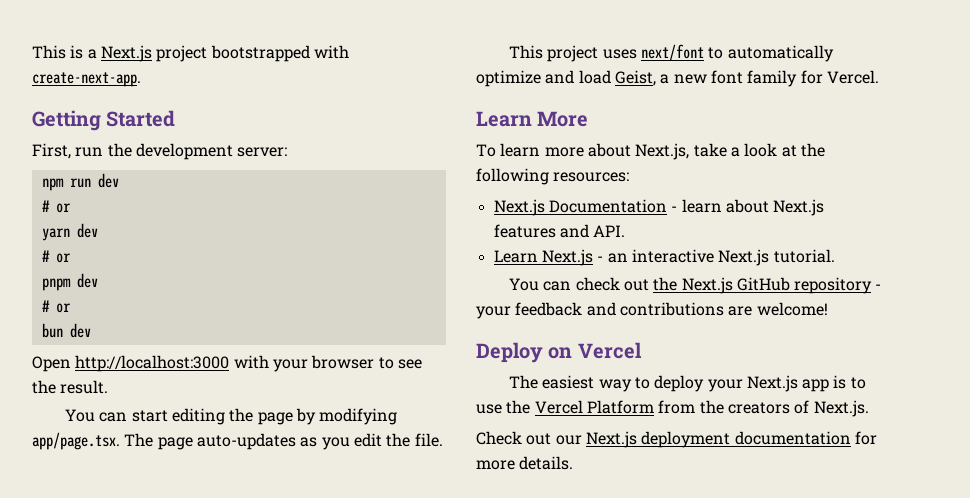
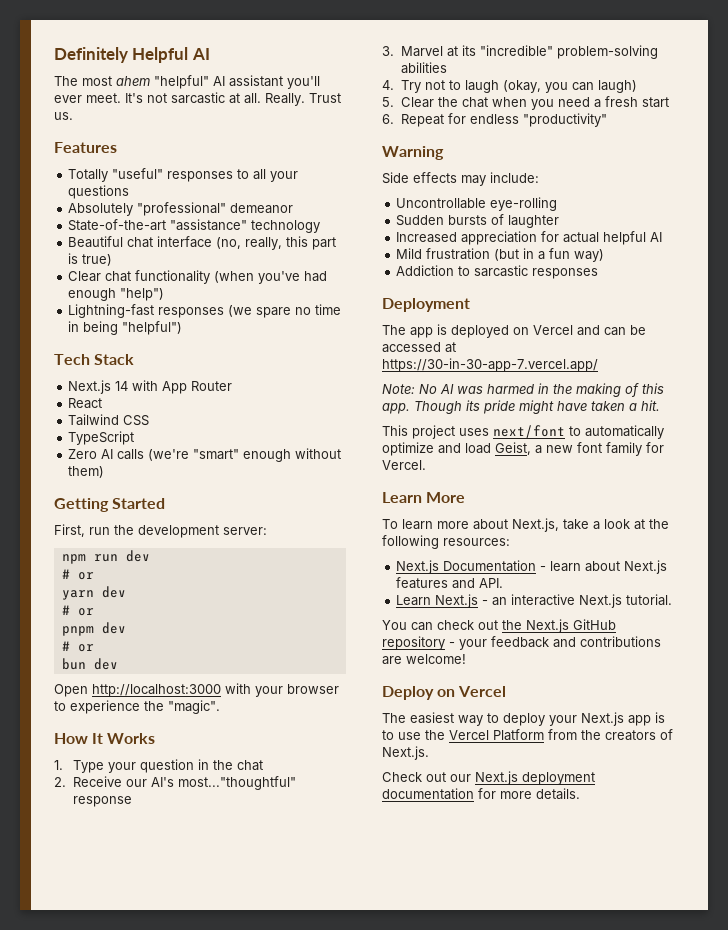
[32,45,349,62] [32,72,141,87] This is a Next.js project bootstrapped with create-next-app. -> [54,47,210,63] [54,75,320,89] [54,92,341,106] [54,112,73,120] [54,142,117,153] [68,168,299,182] [68,185,130,199] [68,202,294,216] [68,219,321,233] [68,236,337,250] [68,253,113,266] [68,270,328,284] [68,288,165,301] [68,304,342,318] [68,321,183,335] [54,354,135,365] [68,380,233,394] [68,398,103,409] [68,414,150,426] [68,431,135,445] [68,448,342,462] [68,466,105,478] Definitely Helpful AI // The most ahem "helpful" AI assistant you'll ever meet. It's not sarcastic at all. Really. Trust us. // Features // Totally "useful" responses to all your questions // Absolutely "professional" demeanor // State-of-the-art "assistance" technology // Beautiful chat interface (no, really, this part is true) // Clear chat functionality (when you've had enough "help") // Lightning-fast responses (we spare no time in being "helpful") // Tech Stack // Next.js 14 with App Router // React // Tailwind CSS // TypeScript // Zero AI calls (we're "smart" enough without them)
[397,359,422,369] [32,380,109,394] [64,408,398,425] [32,432,443,450] see the result. // You can start editing the page by modifying app/page.tsx. The page auto-updates as you edit the file. -> [70,700,220,714] [54,733,156,744] [54,759,264,773] [54,776,297,790] [73,796,133,807] [382,45,659,59] [401,62,448,74] [382,80,638,93] [382,96,670,110] [382,113,608,127] [382,146,444,160] [382,172,539,186] [396,197,558,211] [396,214,560,228] [396,231,663,245] [396,248,605,262] [396,265,599,279] [382,298,470,312] [382,324,646,338] [382,342,456,353] [382,358,598,372] [382,383,664,397] [382,400,660,414] experience the "magic". // How It Works // 1. Type your question in the chat // 2. Receive our AI's most..."thoughtful" response // 3. Marvel at its "incredible" problem-solving abilities // 4. Try not to laugh (okay, you can laugh) // 5. Clear the chat when you need a fresh start // 6. Repeat for endless "productivity" // Warning // Side effects may include: // Uncontrollable eye-rolling // Sudden bursts of laughter // Increased appreciation for actual helpful AI // Mild frustration (but in a fun way) // Addiction to sarcastic responses // Deployment // The app is deployed on Vercel and can be accessed at https://30-in-30-app-7.vercel.app/ // Note: No AI was harmed in the making of this app. Though its pride might have taken a hit.

